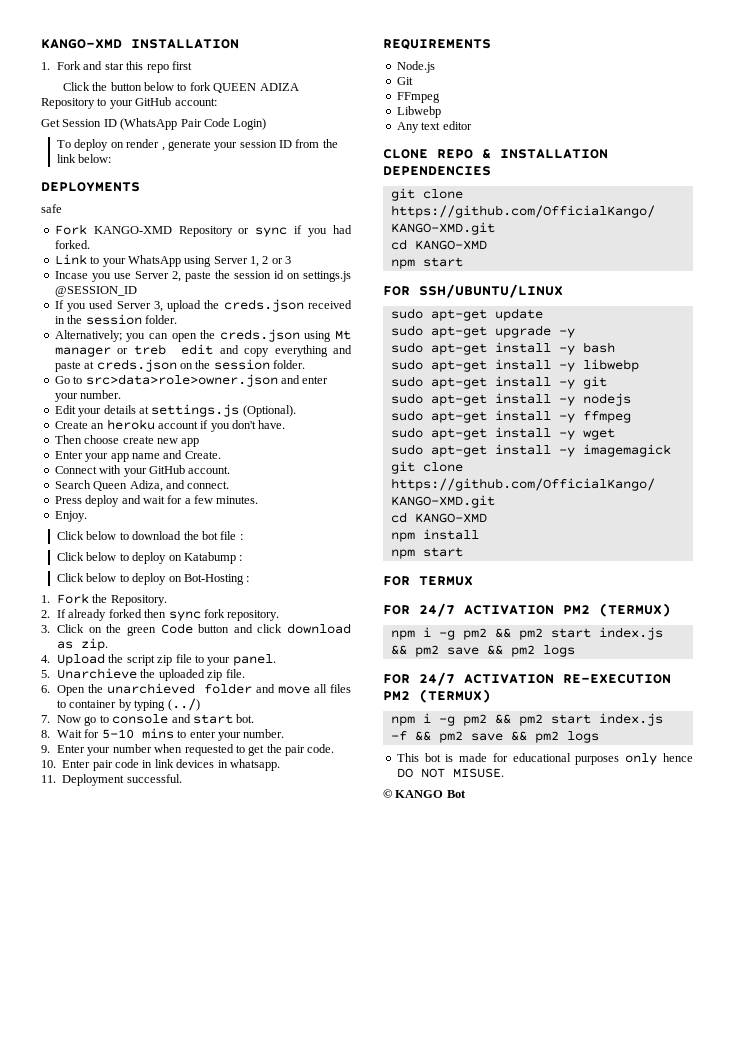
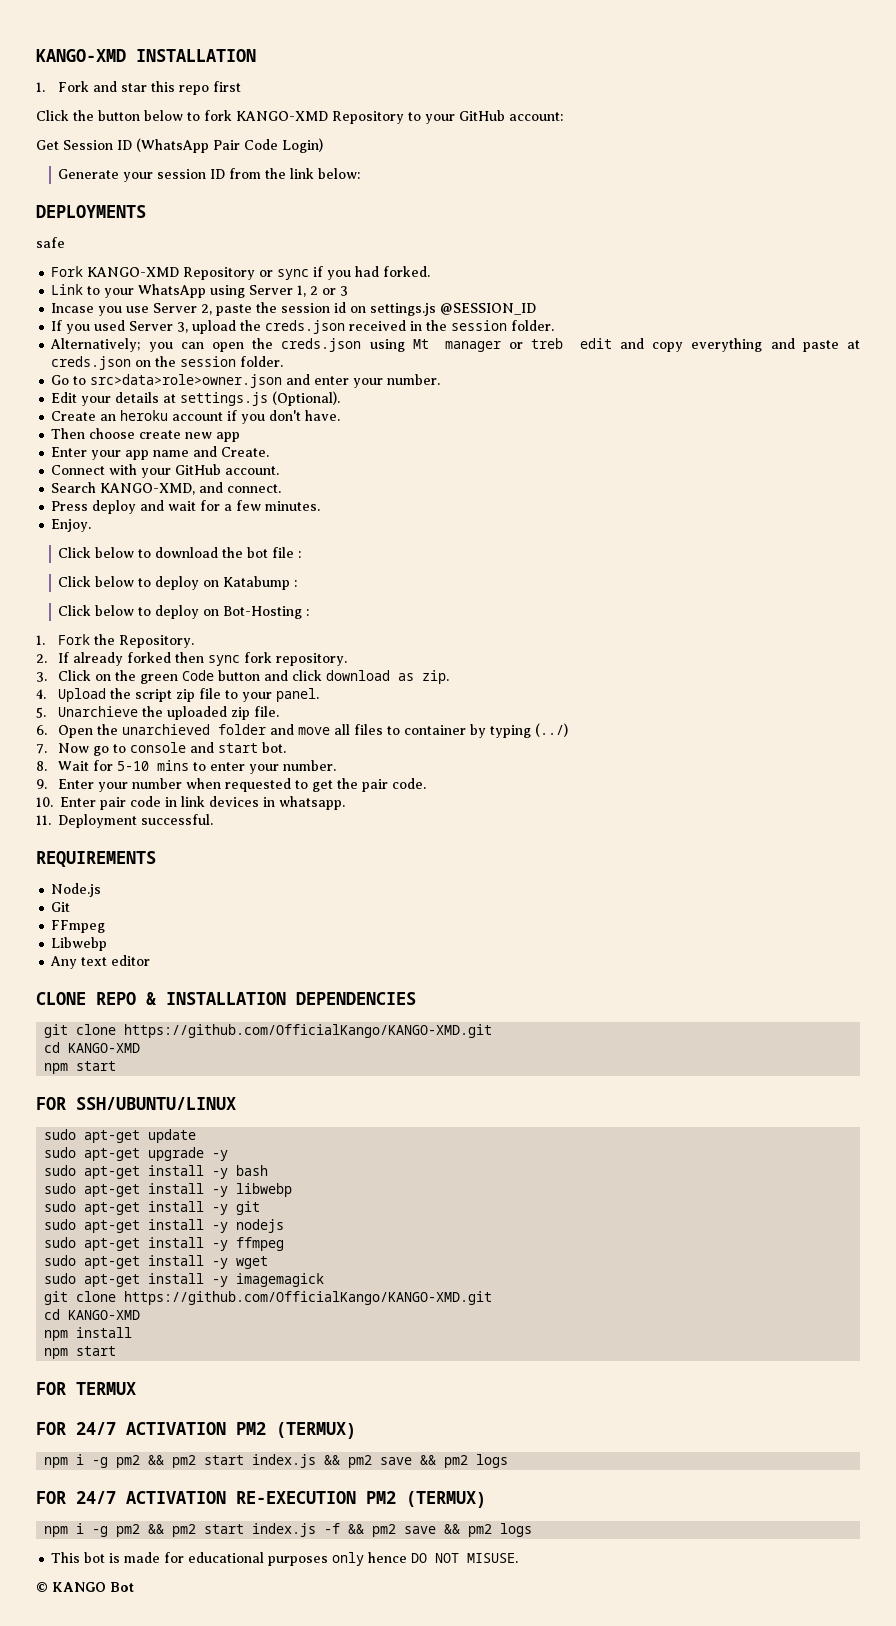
[213,83,299,93] QUEEN ADIZA -> [236,111,328,121] KANGO-XMD
[57,139,211,151] To deploy on render , generate -> [58,169,120,179] Generate
[93,480,163,492] Queen Adiza, -> [100,483,196,495] KANGO-XMD,

